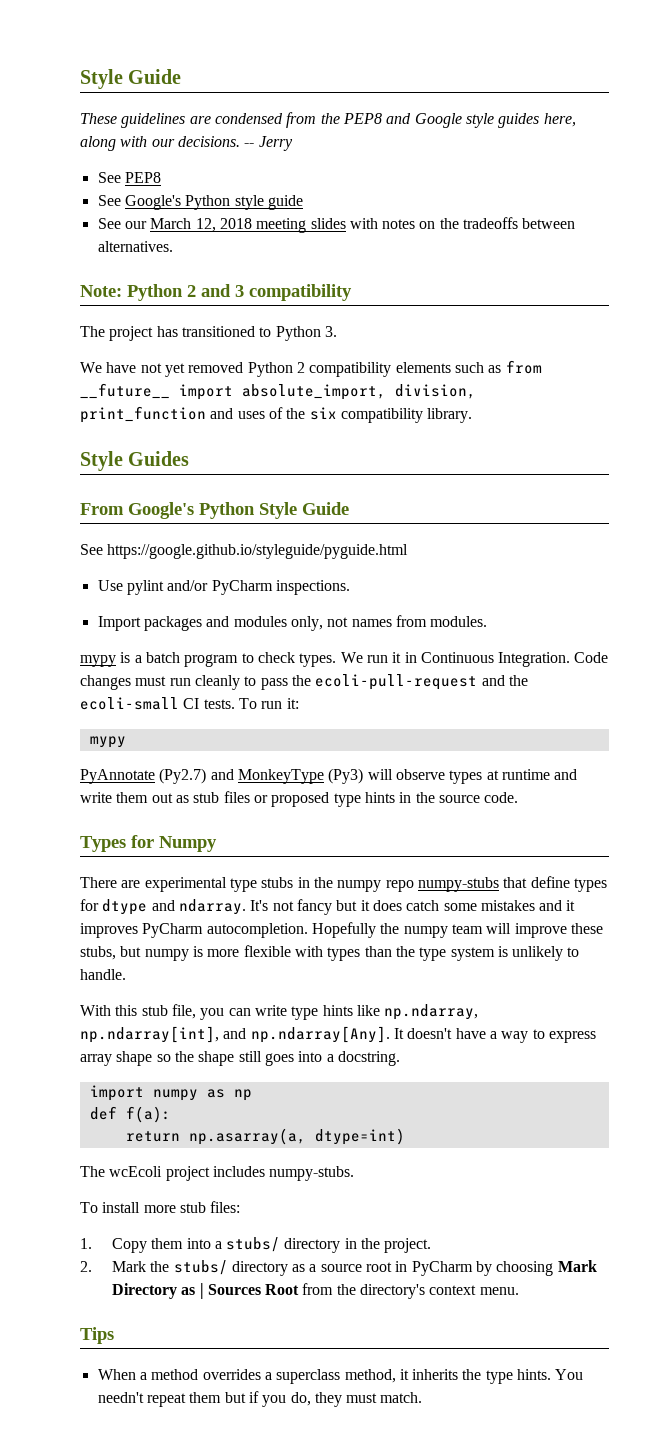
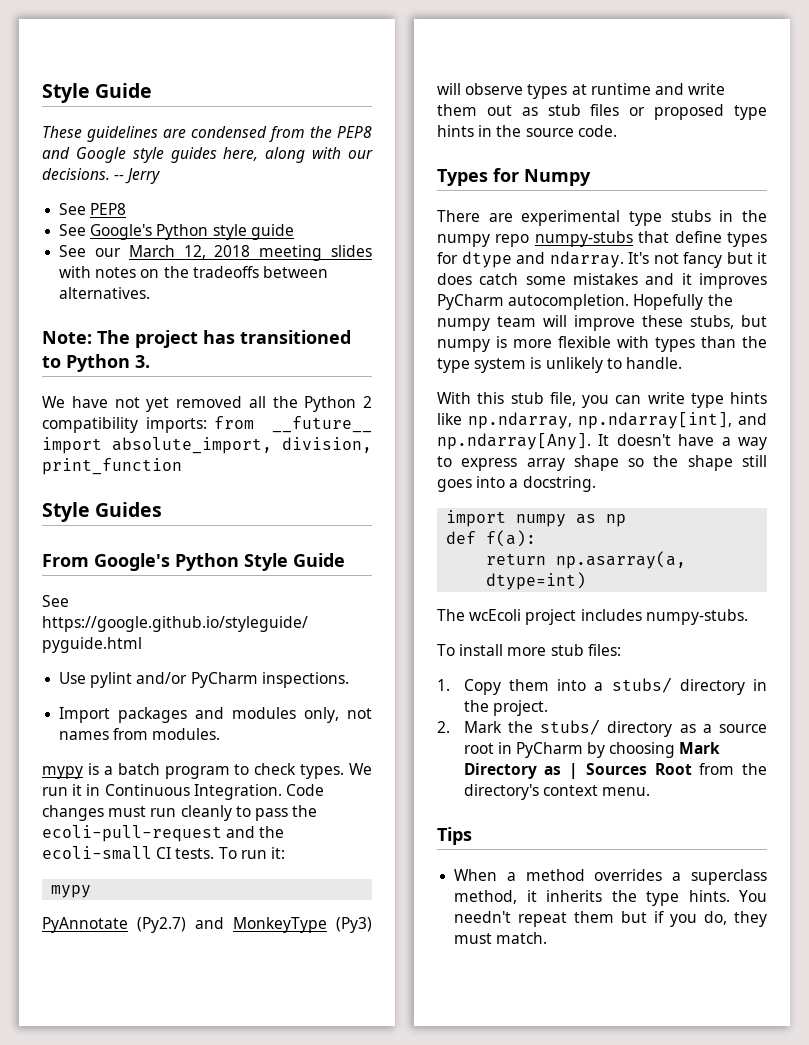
[127,284,352,301] Python 2 and 3 compatibility // -> (92, 337) none
(244, 367) none -> [248,396,298,408] all the
[395,362,502,373] elements such as -> [145,417,207,433] imports:
[210,407,473,423] and uses of the six compatibility library. -> (182, 466) none

